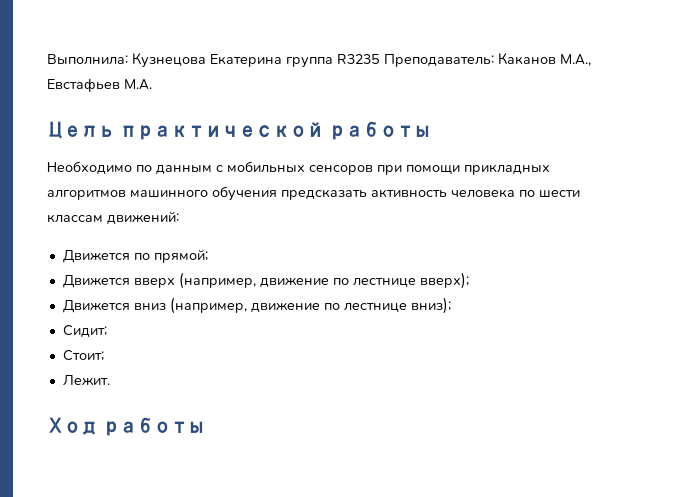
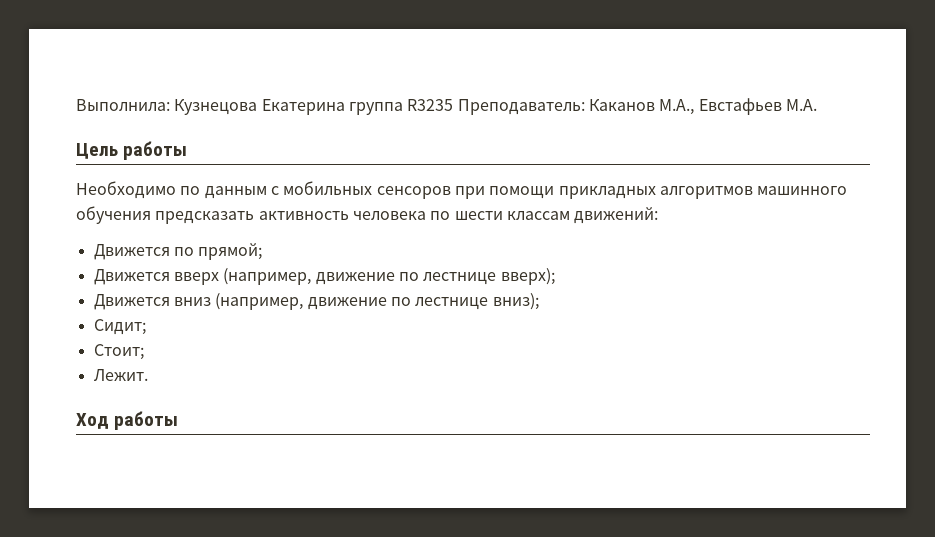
[120,122,325,140] практической -> (118, 151) none

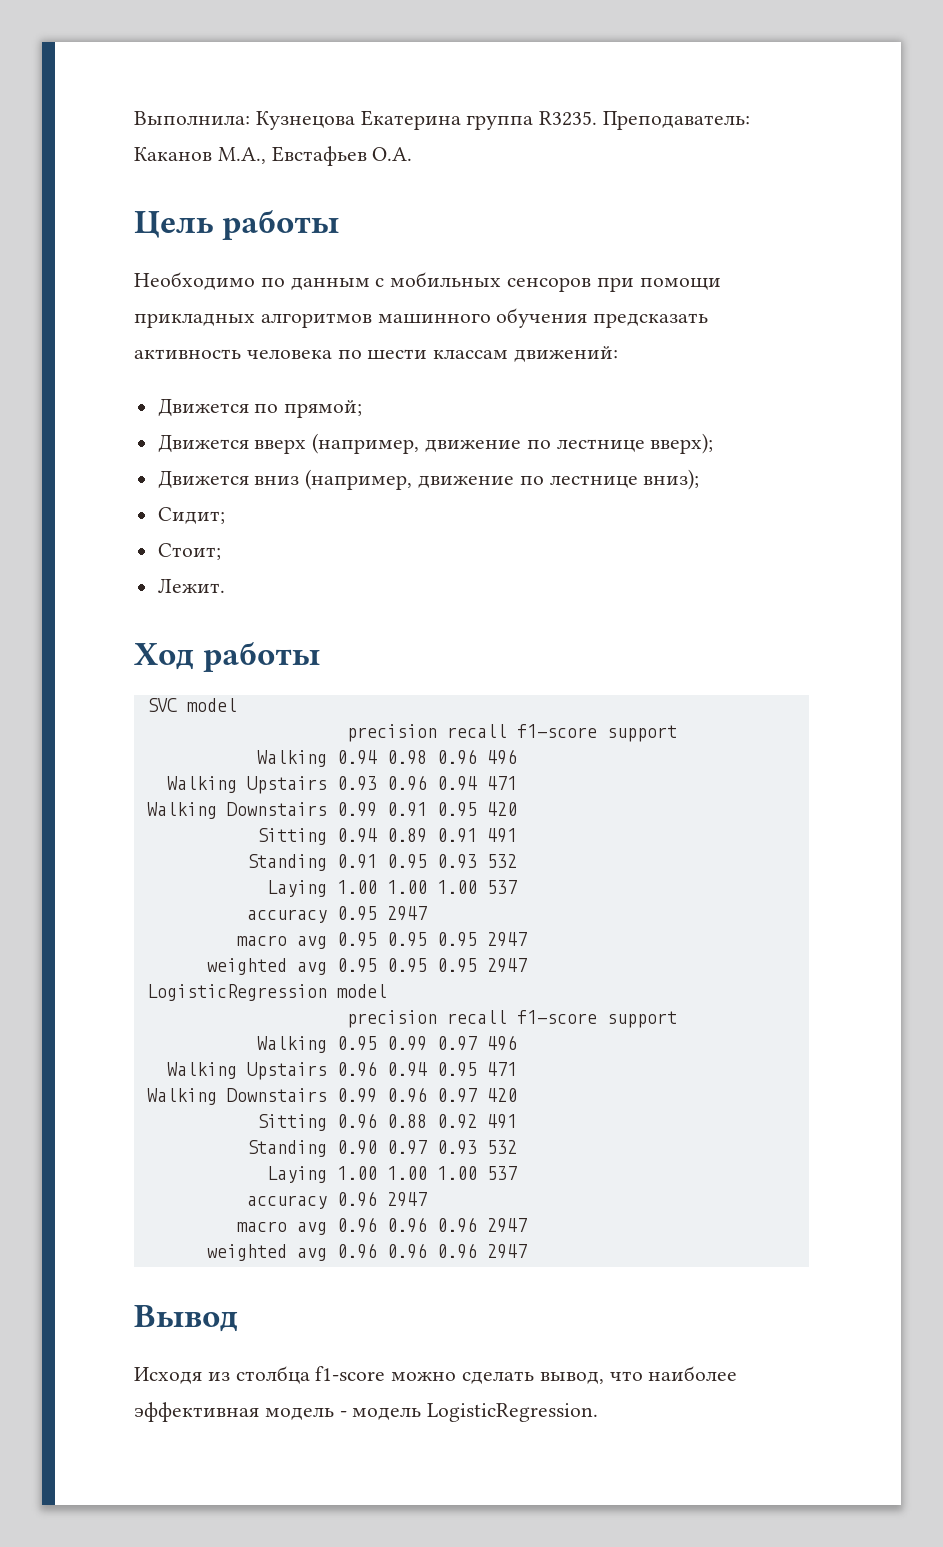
[407,99,454,111] R3235 -> [539,111,598,126] R3235.
[785,99,817,111] М.А. -> [372,147,413,161] О.А.
(179, 420) none -> [146,698,237,712] [346,724,677,742] [256,749,517,767] [166,775,517,794] [146,802,517,819] [256,828,517,845] [246,854,517,871] [266,880,517,897] [246,906,427,923] [236,932,527,949] [206,958,527,975] [146,984,387,1001] [346,1010,677,1028] [256,1035,517,1053] [166,1061,517,1080] [146,1087,517,1105] [256,1113,517,1131] [246,1140,517,1157] [266,1166,517,1183] [246,1191,427,1209] [236,1217,527,1235] [206,1243,527,1261] [134,1305,238,1332] [134,1366,738,1384] [134,1402,599,1422] // SVC model // precision recall f1-score support // Walking 0.94 0.98 0.96 496 // Walking Upstairs 0.93 0.96 0.94 471 // Walking Downstairs 0.99 0.91 0.95 420 // Sitting 0.94 0.89 0.91 491 // Standing 0.91 0.95 0.93 532 // Laying 1.00 1.00 1.00 537 // accuracy 0.95 2947 // macro avg 0.95 0.95 0.95 2947 // weighted avg 0.95 0.95 0.95 2947 // LogisticRegression model // precision recall f1-score support // Walking 0.95 0.99 0.97 496 // Walking Upstairs 0.96 0.94 0.95 471 // Walking Downstairs 0.99 0.96 0.97 420 // Sitting 0.96 0.88 0.92 491 // Standing 0.90 0.97 0.93 532 // Laying 1.00 1.00 1.00 537 // accuracy 0.96 2947 // macro avg 0.96 0.96 0.96 2947 // weighted avg 0.96 0.96 0.96 2947 // Вывод // Исходя из столбца f1-score можно сделать вывод, что наиболее эффективная модель - модель LogisticRegression.

